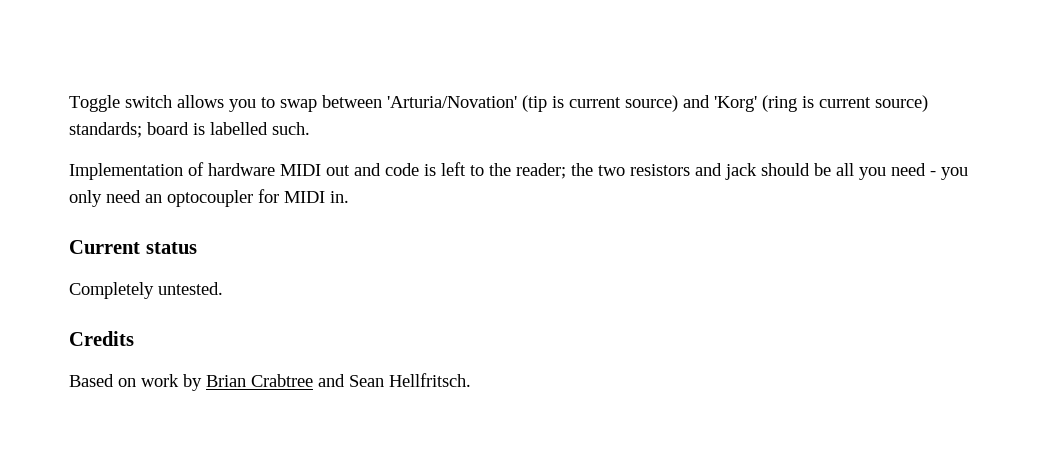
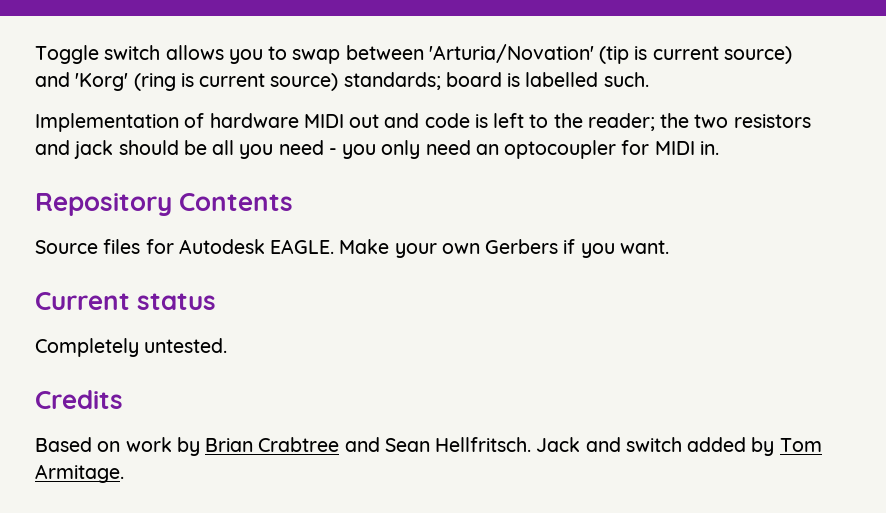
(349, 197) none -> [35,193,294,216] [35,239,669,258] // Repository Contents // Source files for Autodesk EAGLE. Make your own Gerbers if you want.
(471, 380) none -> [536,437,822,456] [35,464,124,483] Jack and switch added by Tom Armitage.

